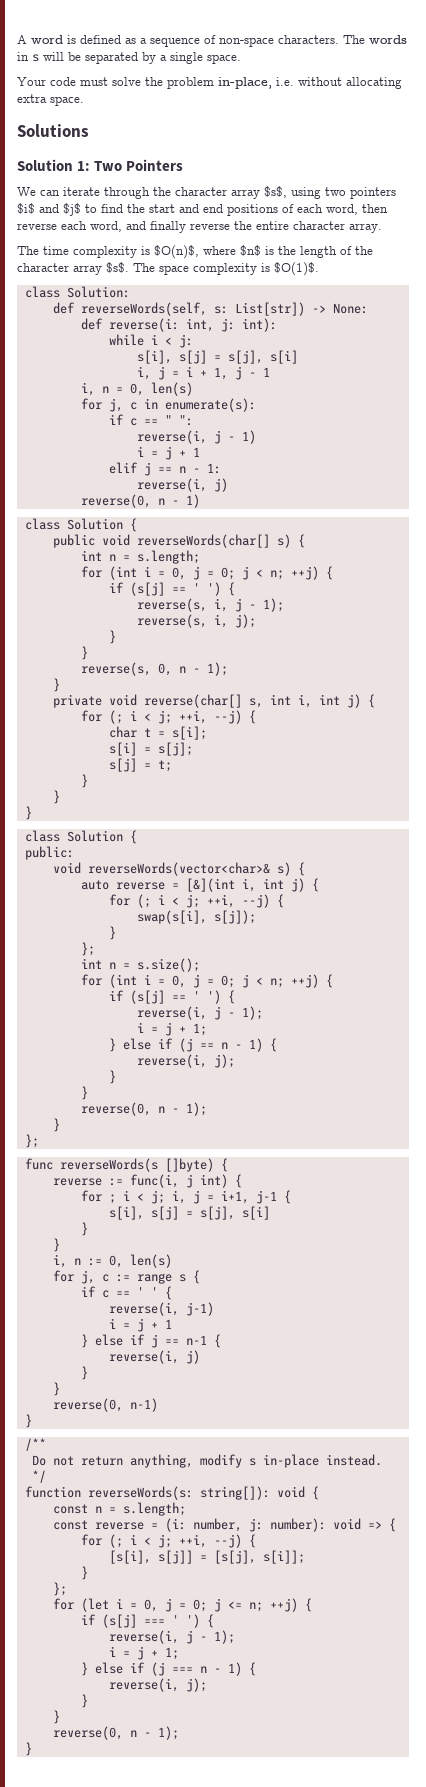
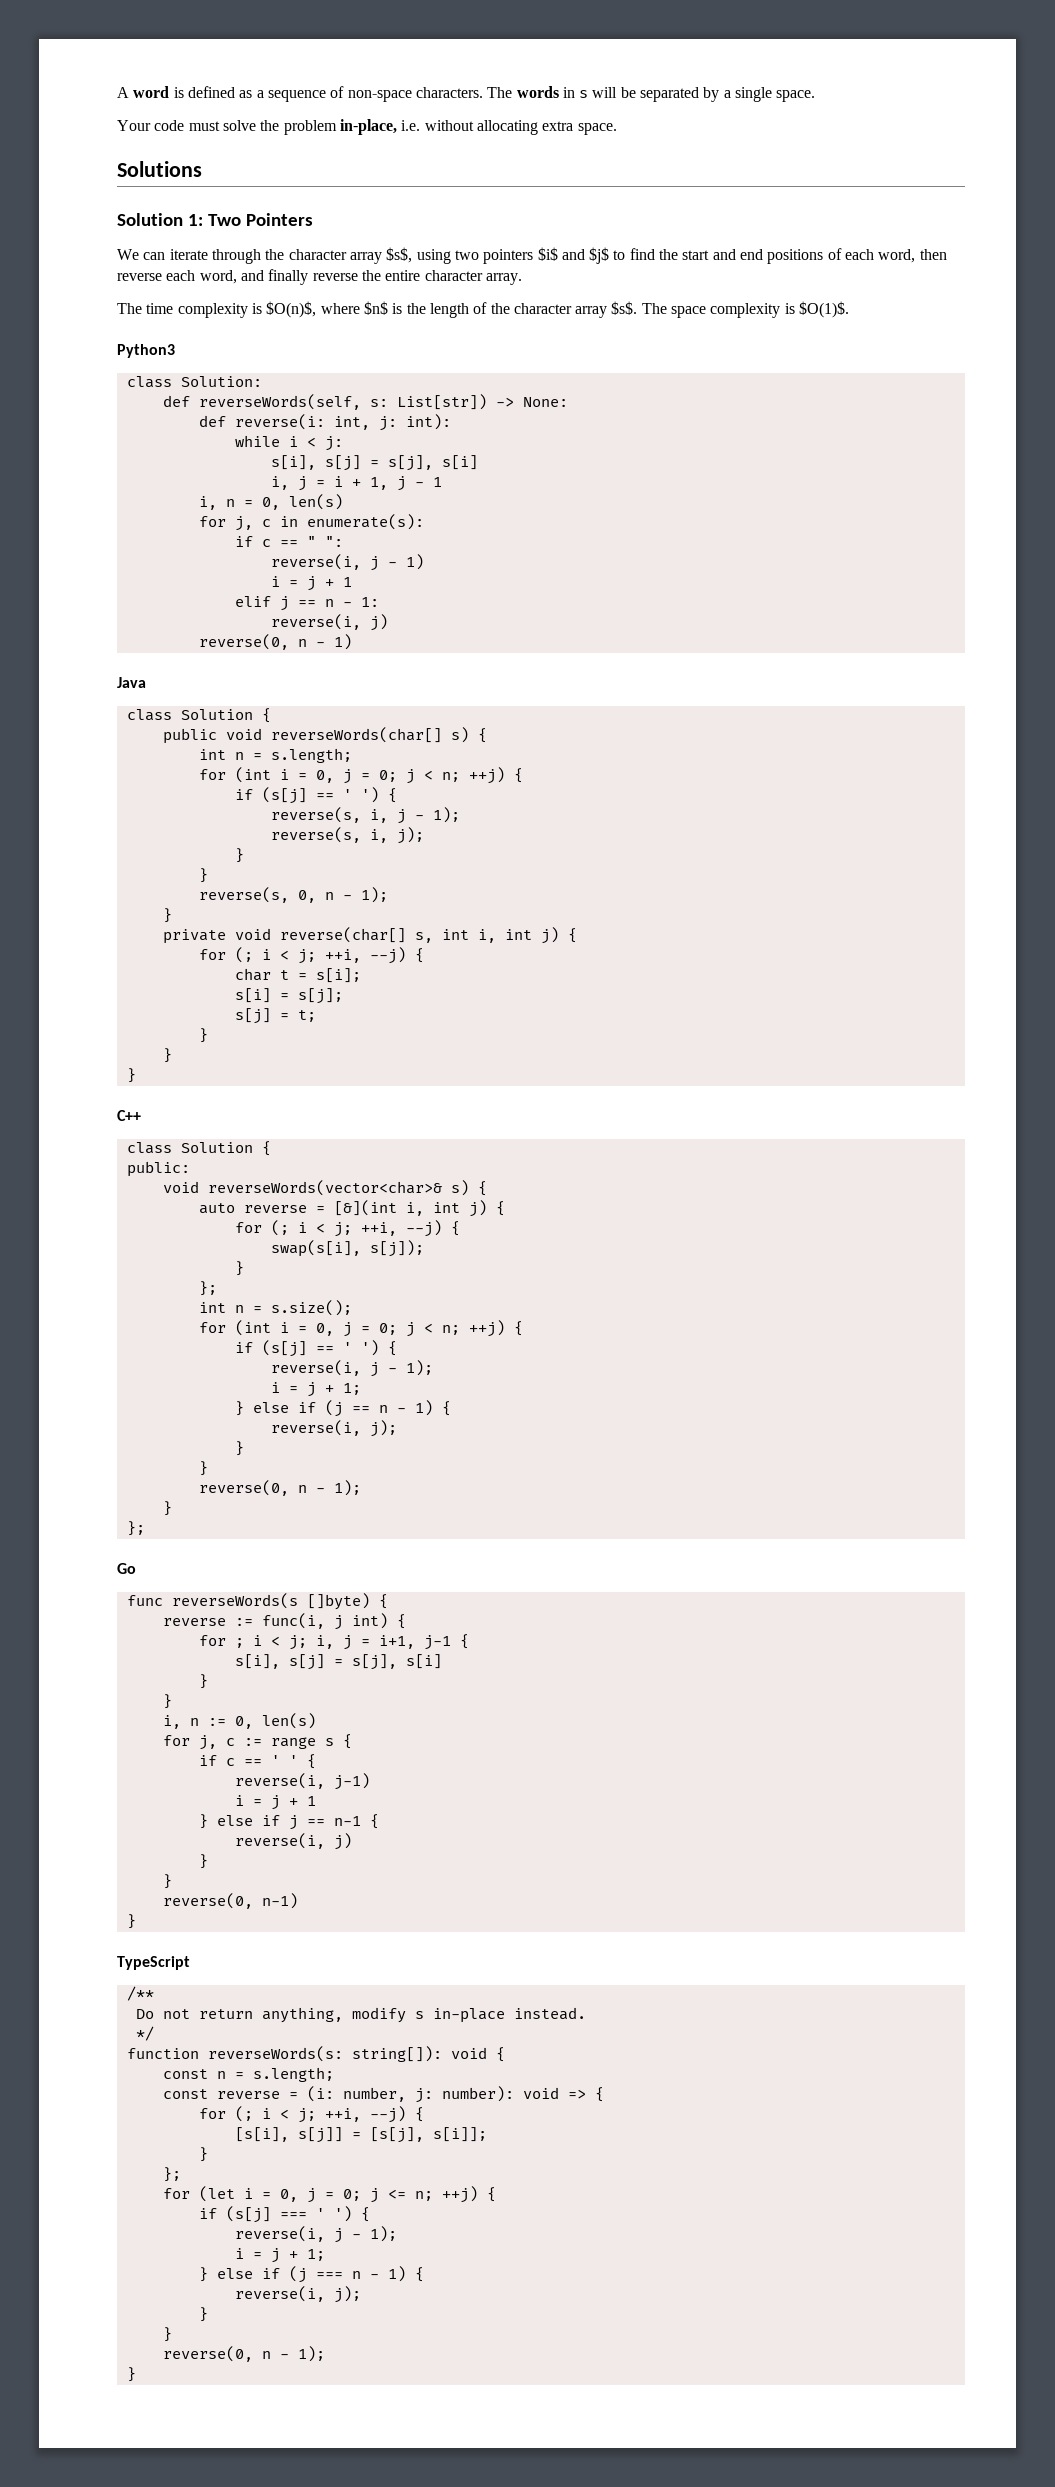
(319, 269) none -> [117,344,175,358] // Python3
(200, 501) none -> [117,677,146,688] // Java
(32, 813) none -> [117,1110,141,1121] // C++
(39, 1141) none -> [117,1563,136,1574] // Go
(32, 1421) none -> [117,1956,190,1970] // TypeScript

